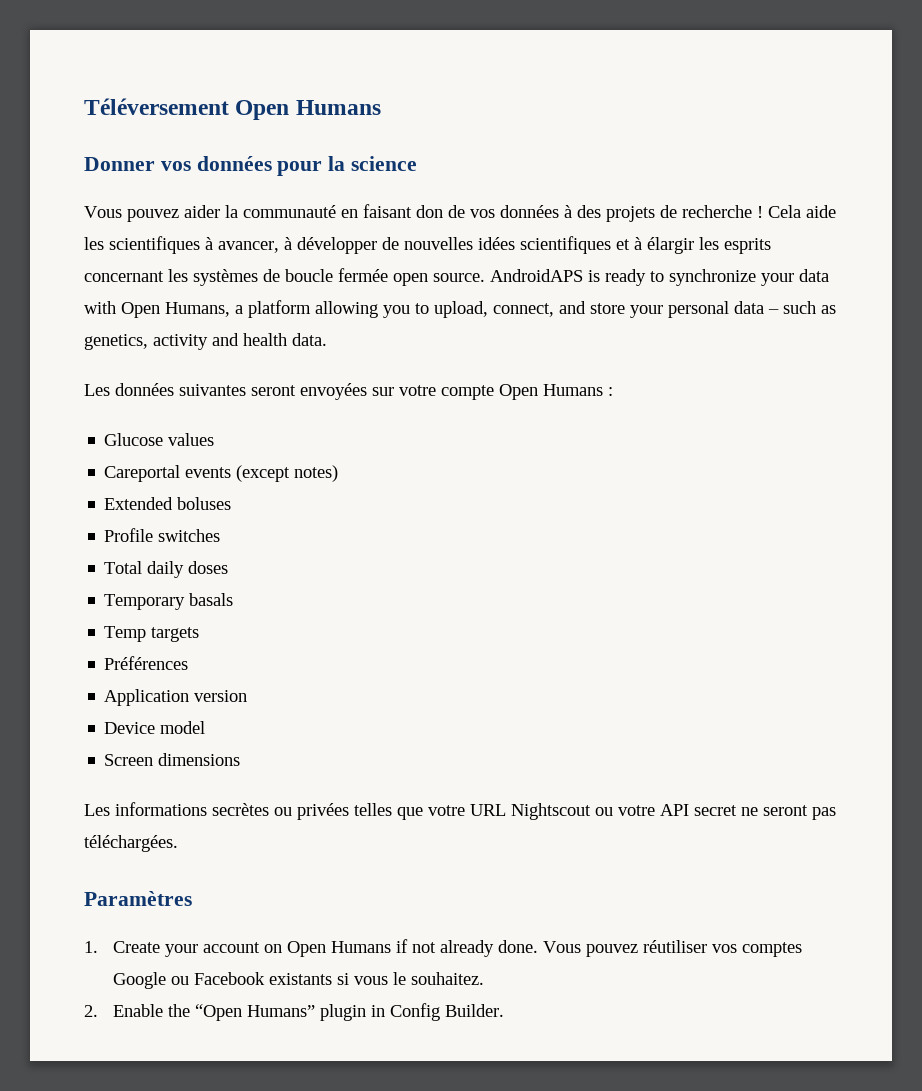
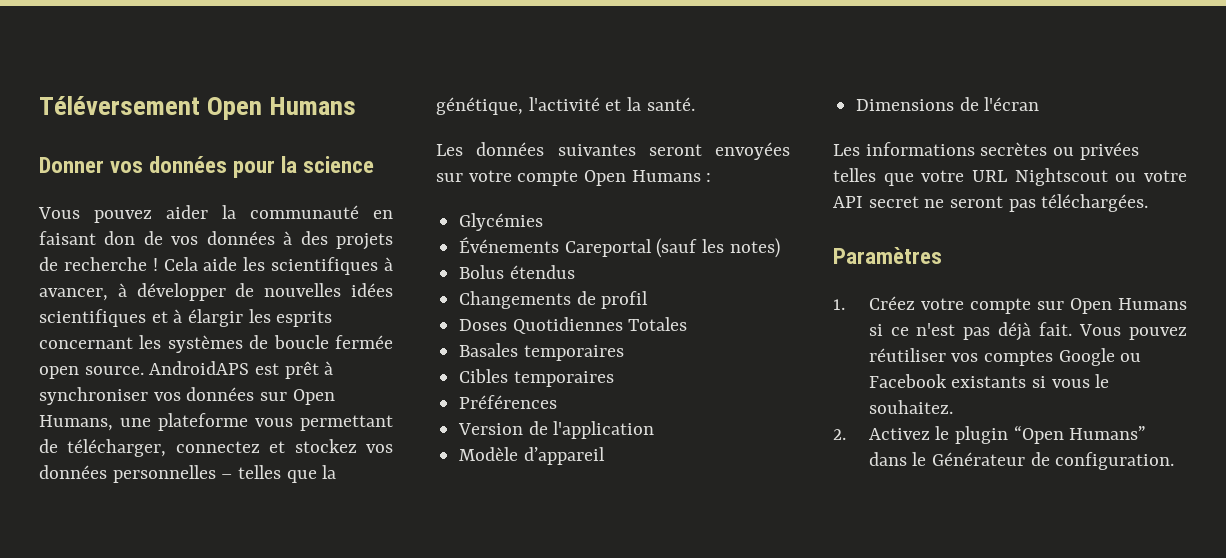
[588,269,829,286] [84,300,836,318] [84,333,327,350] is ready to synchronize your data with Open Humans, a platform allowing you to upload, connect, and store your personal data – such as genetics, activity and health data. -> [255,361,334,379] [39,387,335,405] [39,413,393,431] [39,439,393,457] [39,465,337,483] [436,97,695,115] est prêt à synchroniser vos données sur Open Humans, une plateforme vous permettant de télécharger, connectez et stockez vos données personnelles – telles que la génétique, l'activité et la santé.
[104,433,215,446] [104,465,339,482] [104,497,232,510] [104,528,221,542] [104,561,229,578] [104,593,234,610] [104,626,200,642] [104,656,189,670] [104,689,248,706] [104,721,206,734] [104,753,241,766] Glucose values // Careportal events (except notes) // Extended boluses // Profile switches // Total daily doses // Temporary basals // Temp targets // Préférences // Application version // Device model // Screen dimensions -> [459,213,544,231] [459,237,780,258] [459,265,575,279] [459,291,649,309] [459,317,688,334] [459,343,624,361] [459,369,614,387] [459,395,558,409] [458,421,655,439] [459,447,605,465] [856,97,1040,111] Glycémies // Événements Careportal (sauf les notes) // Bolus étendus // Changements de profil // Doses Quotidiennes Totales // Basales temporaires // Cibles temporaires // Préférences // Version de l'application // Modèle d’appareil // Dimensions de l'écran
[112,939,538,957] Create your account on Open Humans if not already done. -> [868,296,1187,314] [868,322,1073,341] Créez votre compte sur Open Humans si ce n'est pas déjà fait.
[112,1003,504,1021] Enable the “Open Humans” plugin in Config Builder. -> [868,425,1147,444] [868,452,1175,470] Activez le plugin “Open Humans” dans le Générateur de configuration.

